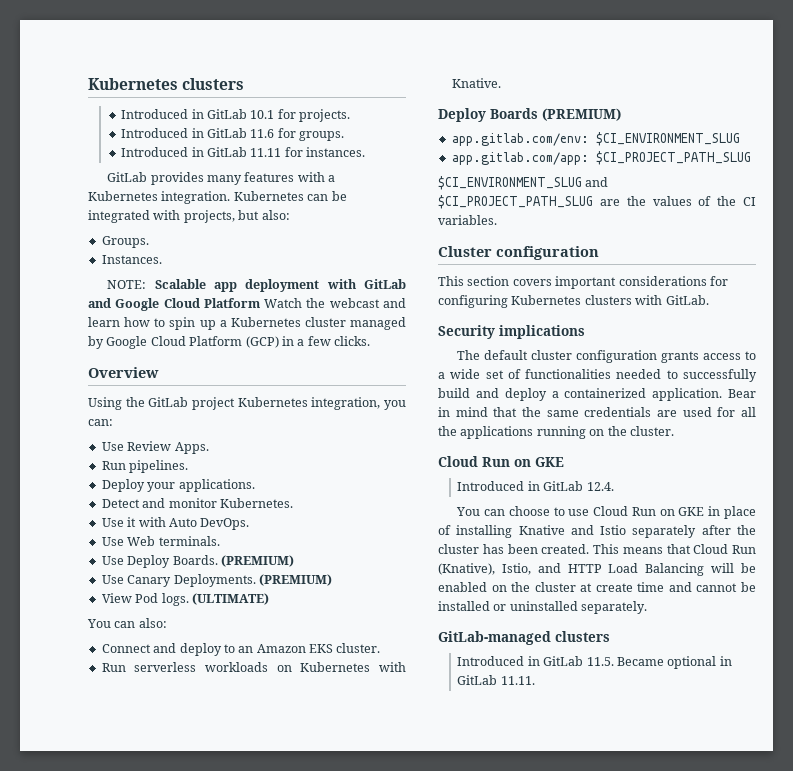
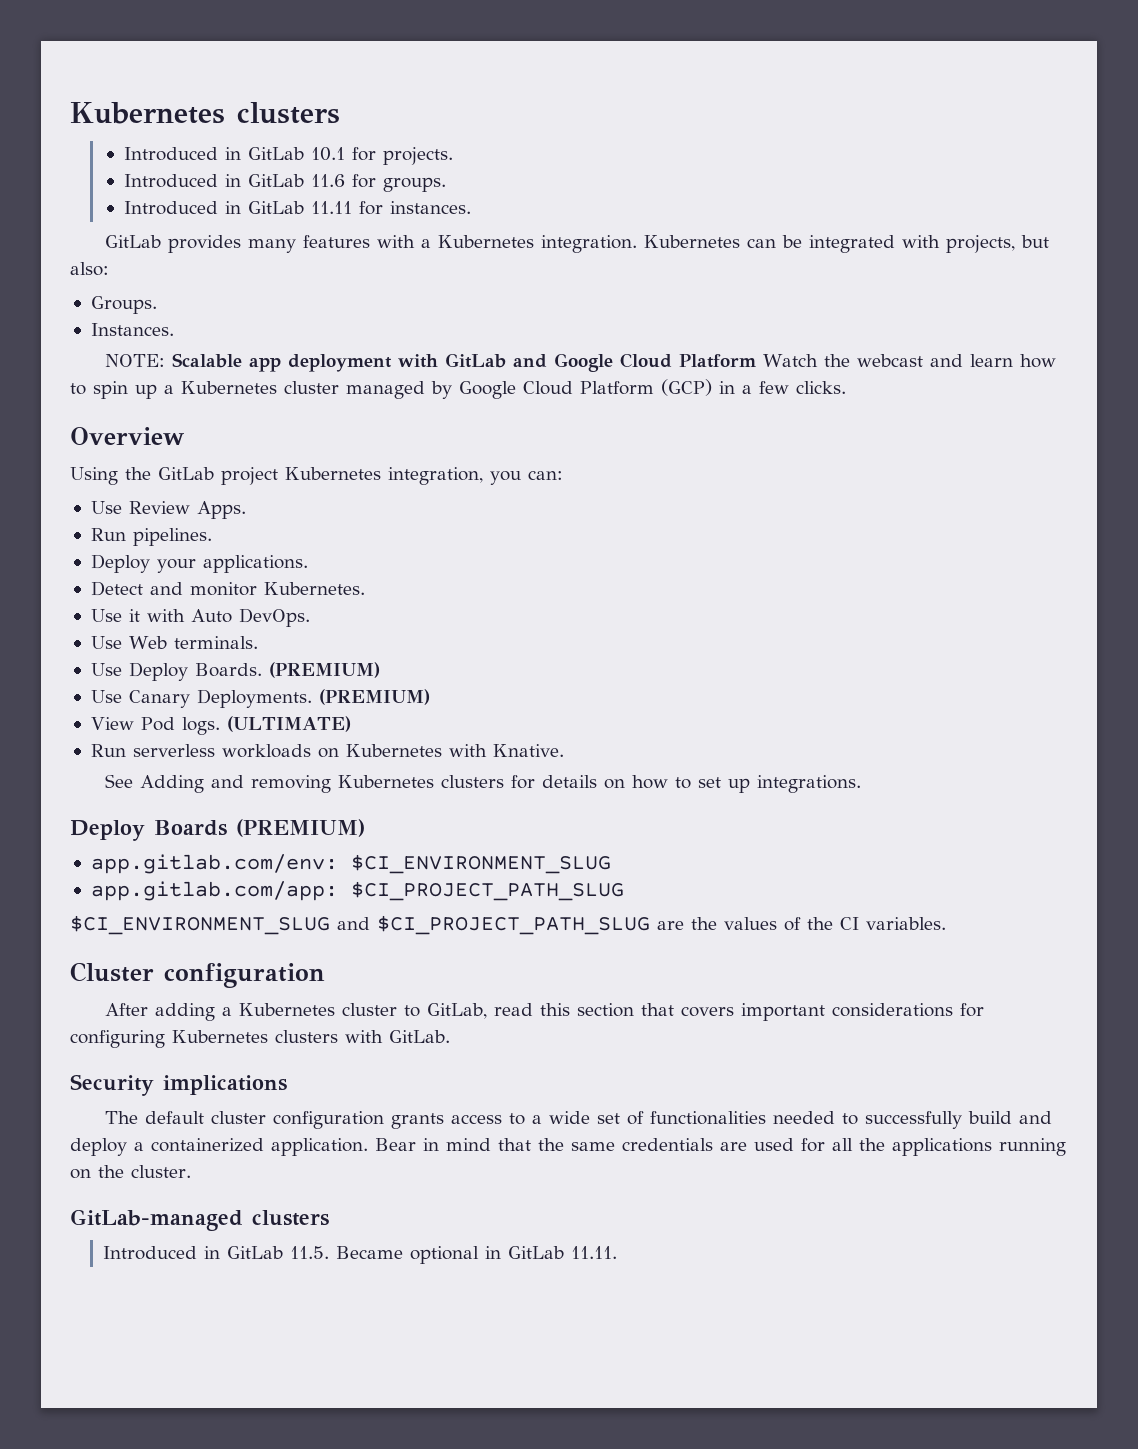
[87,618,167,628] [101,643,381,656] // You can also: // Connect and deploy to an Amazon EKS cluster. -> (351, 724) none
(501, 83) none -> [105,774,862,793] // See Adding and removing Kubernetes clusters for details on how to set up integrations.
[438,276,510,286] This section -> [105,1003,675,1021] After adding a Kubernetes cluster to GitLab, read this section that
[438,456,564,467] [457,481,614,491] [456,506,757,519] [438,525,756,538] [438,544,756,554] [438,563,756,576] [438,582,756,592] [438,601,648,614] // Cloud Run on GKE // Introduced in GitLab 12.4. // You can choose to use Cloud Run on GKE in place of installing Knative and Istio separately after the cluster has been created. This means that Cloud Run (Knative), Istio, and HTTP Load Balancing will be enabled on the cluster at create time and cannot be installed or uninstalled separately. -> (191, 1171) none

